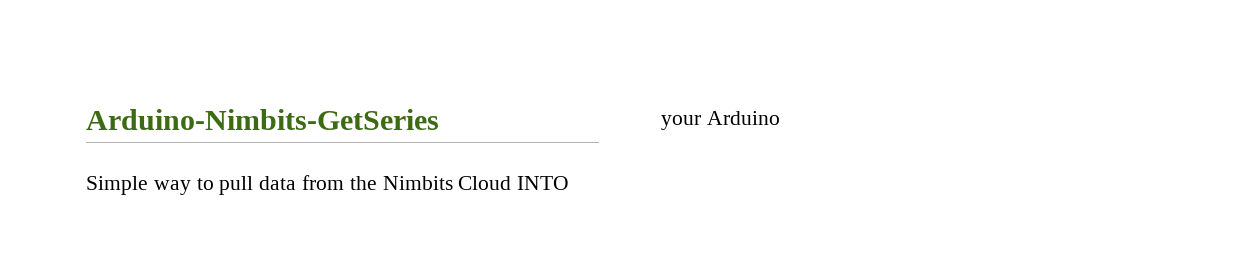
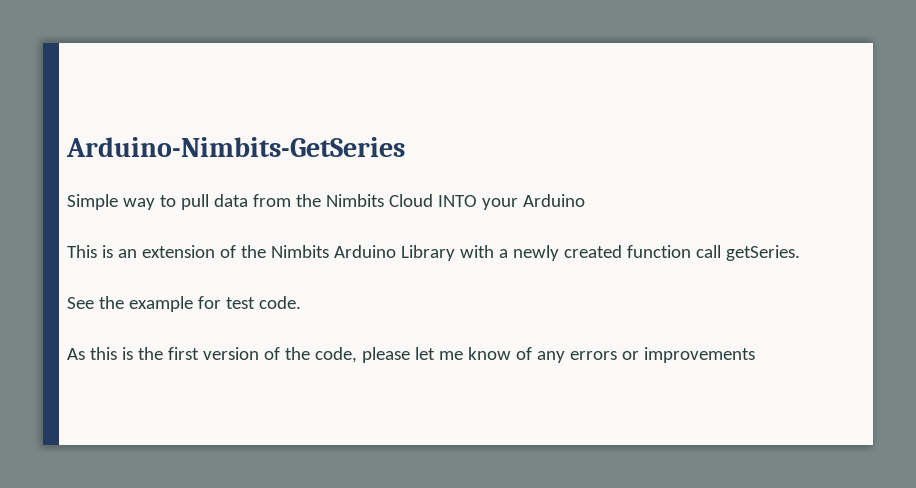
(780, 118) none -> [67,245,800,261] [67,296,301,312] [67,347,755,363] // This is an extension of the Nimbits Arduino Library with a newly created function call getSeries. // See the example for test code. // As this is the first version of the code, please let me know of any errors or improvements

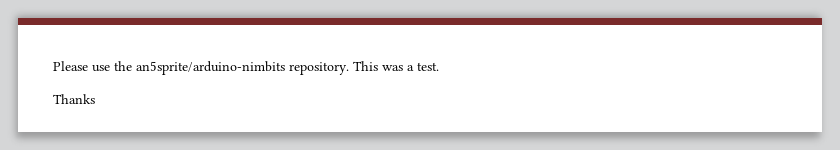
[66,137,405,157] [67,194,585,210] [67,245,800,261] [67,296,301,312] [67,347,755,363] Arduino-Nimbits-GetSeries // Simple way to pull data from the Nimbits Cloud INTO your Arduino // This is an extension of the Nimbits Arduino Library with a newly created function call getSeries. // See the example for test code. // As this is the first version of the code, please let me know of any errors or improvements -> [53,61,439,75] [53,94,95,104] Please use the an5sprite/arduino-nimbits repository. This was a test. // Thanks

